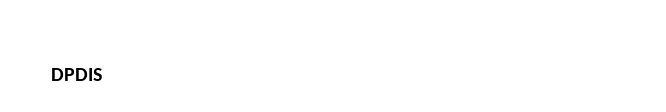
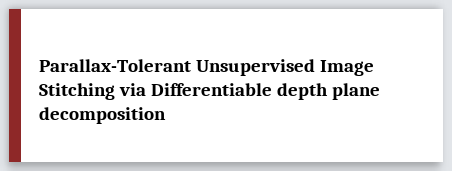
[51,68,102,81] DPDIS -> [39,59,374,76] [39,83,380,100] [39,107,166,124] Parallax-Tolerant Unsupervised Image Stitching via Differentiable depth plane decomposition

